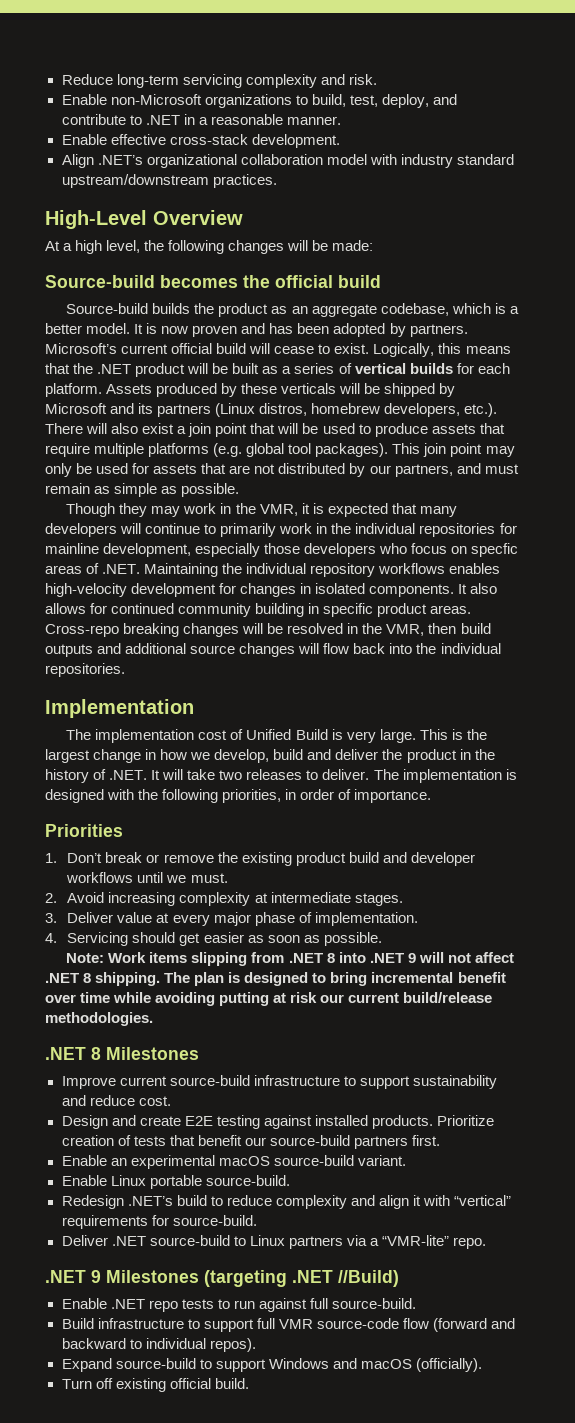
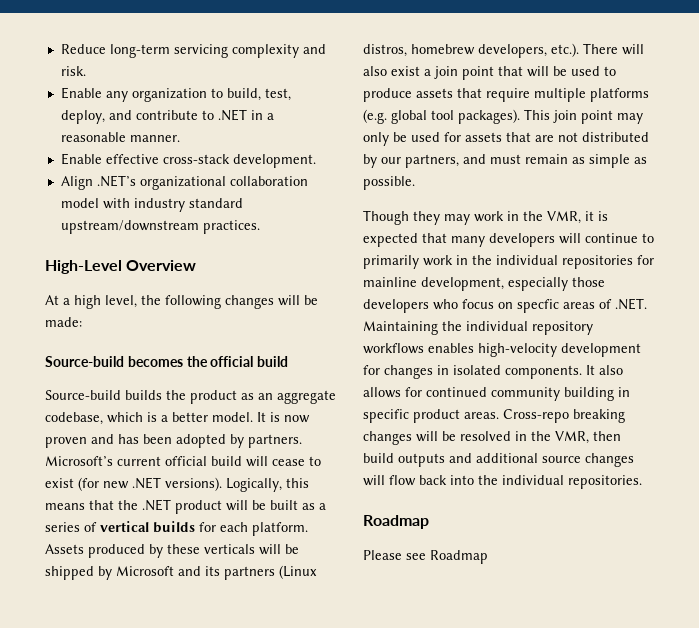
[110,94,292,108] non-Microsoft organizations -> [105,88,207,102] any organization
[334,343,370,354] exist. -> [45,477,222,491] exist (for new .NET versions).
[45,699,194,718] [66,729,487,743] [45,749,495,763] [45,769,517,783] [45,789,432,803] [45,824,123,837] [45,852,475,866] [66,872,228,883] [45,892,403,906] [45,912,418,926] [45,932,382,946] [66,952,514,966] [45,972,506,986] [45,992,493,1006] [45,1012,153,1026] [45,1047,199,1060] [61,1075,497,1089] [61,1095,171,1106] [61,1115,494,1129] [61,1135,440,1149] [61,1155,406,1169] [61,1175,290,1189] [61,1195,512,1209] [61,1215,257,1229] [61,1235,486,1249] [45,1270,399,1287] [61,1298,416,1312] [61,1318,515,1332] [61,1338,256,1352] [61,1358,482,1372] [61,1378,249,1392] Implementation // The implementation cost of Unified Build is very large. This is the largest change in how we develop, build and deliver the product in the history of .NET. It will take two releases to deliver. The implementation is designed with the following priorities, in order of importance. // Priorities // 1. Don’t break or remove the existing product build and developer workflows until we must. // 2. Avoid increasing complexity at intermediate stages. // 3. Deliver value at every major phase of implementation. // 4. Servicing should get easier as soon as possible. // Note: Work items slipping from .NET 8 into .NET 9 will not affect .NET 8 shipping. The plan is designed to bring incremental benefit over time while avoiding putting at risk our current build/release methodologies. // .NET 8 Milestones // Improve current source-build infrastructure to support sustainability and reduce cost. // Design and create E2E testing against installed products. Prioritize creation of tests that benefit our source-build partners first. // Enable an experimental macOS source-build variant. // Enable Linux portable source-build. // Redesign .NET’s build to reduce complexity and align it with “vertical” requirements for source-build. // Deliver .NET source-build to Linux partners via a “VMR-lite” repo. // .NET 9 Milestones (targeting .NET //Build) // Enable .NET repo tests to run against full source-build. // Build infrastructure to support full VMR source-code flow (forward and backward to individual repos). // Expand source-build to support Windows and macOS (officially). // Turn off existing official build. -> [363,515,429,529] [363,550,488,564] Roadmap // Please see Roadmap

